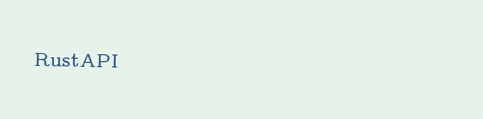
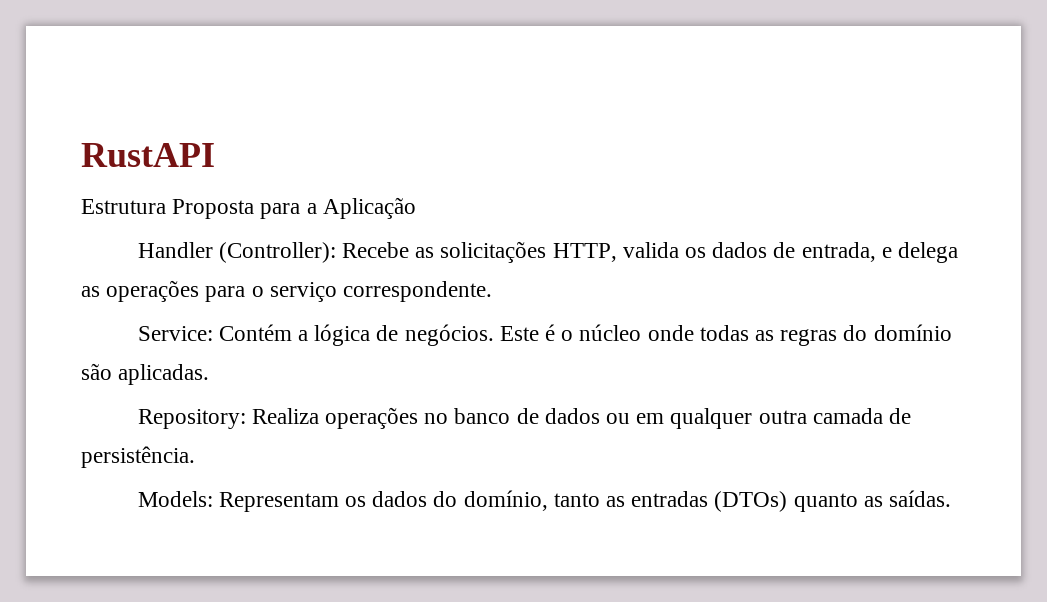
(120, 60) none -> [81,197,416,219] [137,241,959,263] [81,280,493,302] [137,324,952,346] [81,363,210,385] [137,407,912,429] [81,446,195,468] [137,490,952,512] // Estrutura Proposta para a Aplicação // Handler (Controller): Recebe as solicitações HTTP, valida os dados de entrada, e delega as operações para o serviço correspondente. // Service: Contém a lógica de negócios. Este é o núcleo onde todas as regras do domínio são aplicadas. // Repository: Realiza operações no banco de dados ou em qualquer outra camada de persistência. // Models: Representam os dados do domínio, tanto as entradas (DTOs) quanto as saídas.

